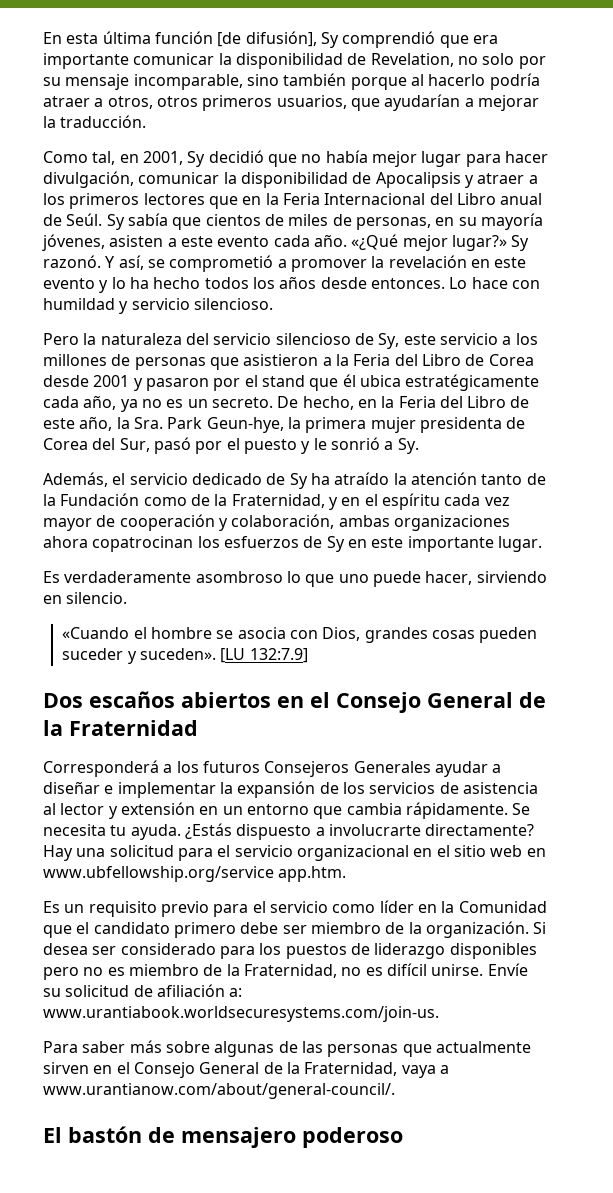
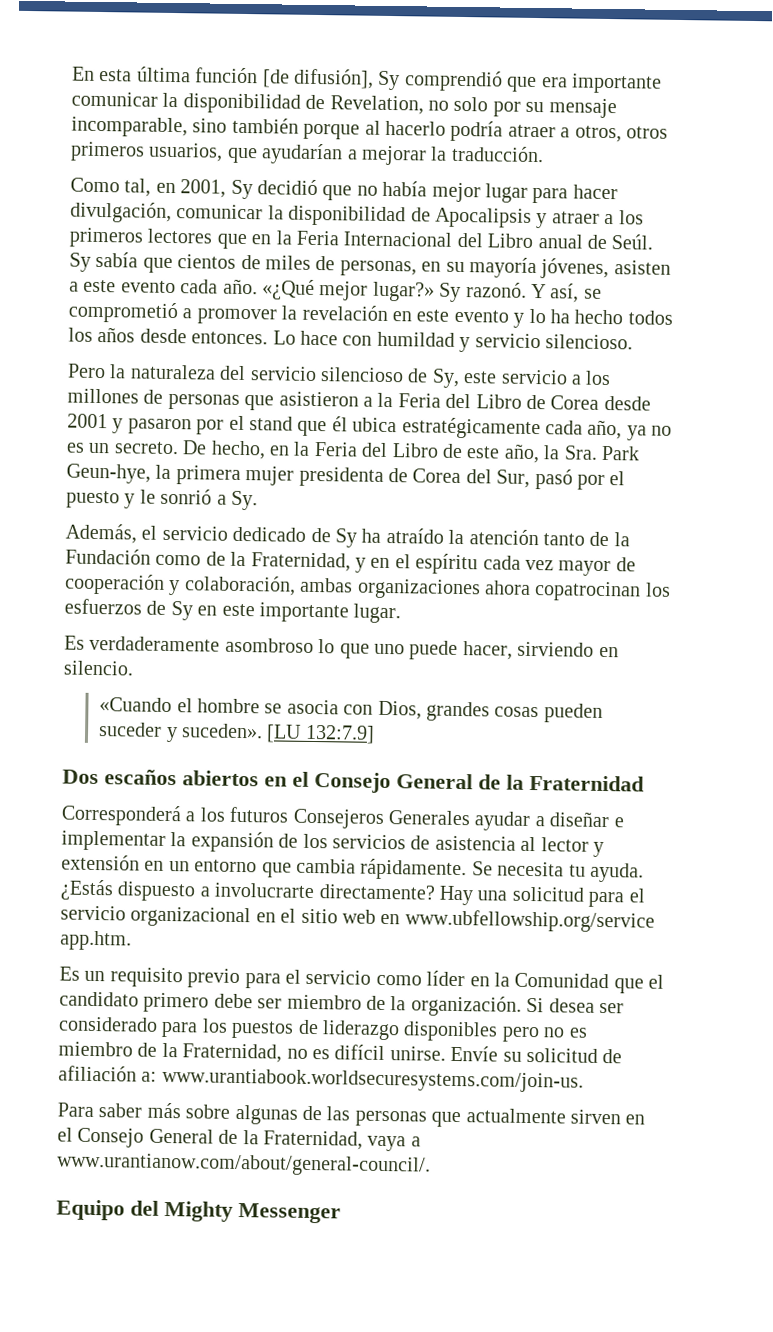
[43,1126,403,1148] El bastón de mensajero poderoso -> [56,1199,341,1224] Equipo del Mighty Messenger

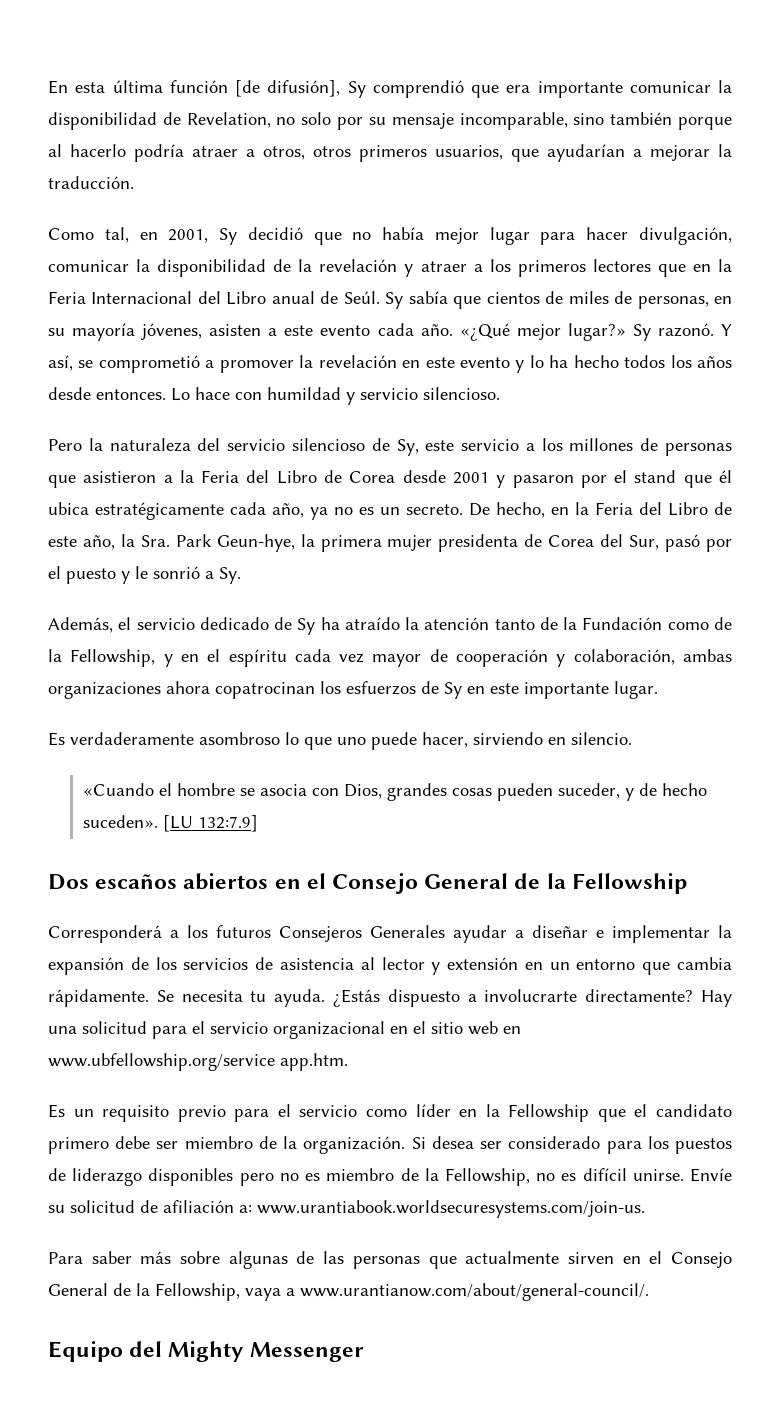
[435,207,532,228] Apocalipsis -> [298,259,398,272] la revelación
[250,552,351,572] Fraternidad, -> [70,649,156,667] Fellowship,
[99,722,178,743] suceder y -> [558,783,708,801] suceder, y de hecho
[529,774,644,792] Fraternidad -> [571,873,687,894] Fellowship
[514,972,610,989] Comunidad -> [508,1104,590,1122] Fellowship
[182,1043,283,1063] Fraternidad, -> [444,1168,530,1186] Fellowship,
[263,1130,363,1150] Fraternidad, -> [155,1283,240,1301] Fellowship,

